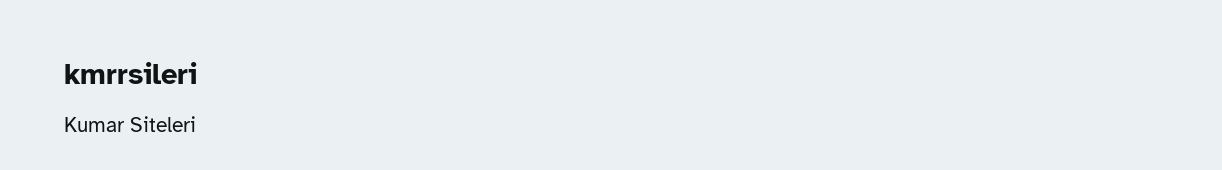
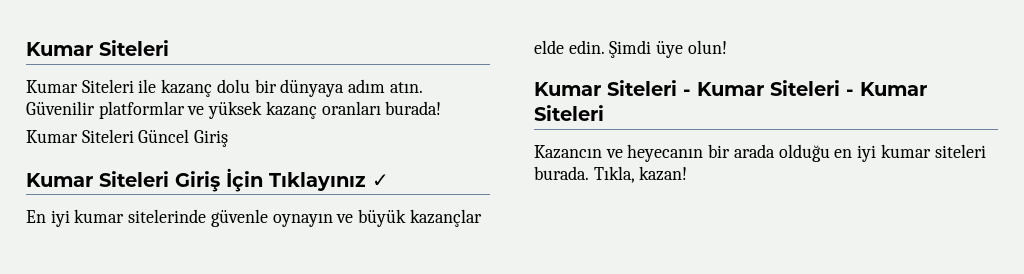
[64,62,197,84] [64,116,196,132] kmrrsileri // Kumar Siteleri -> [26,40,169,56] [26,79,423,97] [26,101,442,119] [26,129,229,147] [26,168,389,192] [26,209,482,227] [534,40,727,58] [534,80,927,96] [534,105,604,121] [534,144,986,162] [534,166,688,183] Kumar Siteleri // Kumar Siteleri ile kazanç dolu bir dünyaya adım atın. Güvenilir platformlar ve yüksek kazanç oranları burada! // Kumar Siteleri Güncel Giriş // Kumar Siteleri Giriş İçin Tıklayınız ✓ // En iyi kumar sitelerinde güvenle oynayın ve büyük kazançlar elde edin. Şimdi üye olun! // Kumar Siteleri - Kumar Siteleri - Kumar Siteleri // Kazancın ve heyecanın bir arada olduğu en iyi kumar siteleri burada. Tıkla, kazan!

